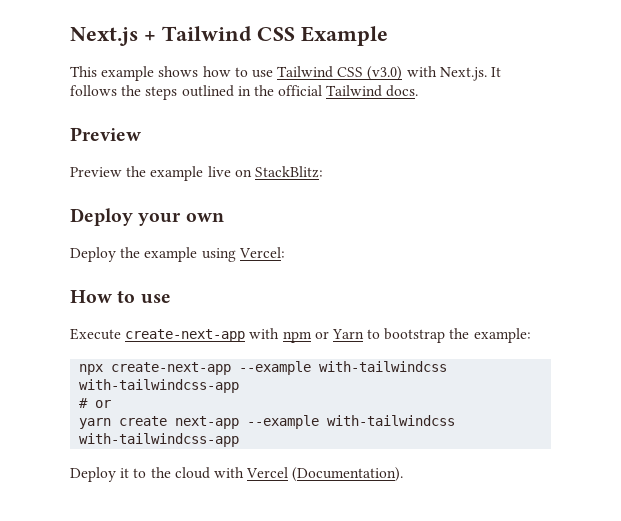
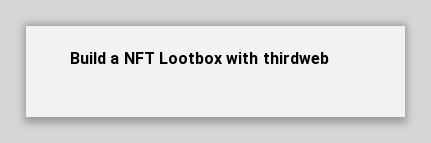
[70,26,388,46] [70,66,502,81] [70,85,419,100] [70,127,141,141] [70,166,323,181] [70,208,224,226] [70,247,285,262] [70,290,171,304] [70,328,531,343] [79,361,448,375] [79,379,240,393] [79,398,112,408] [79,415,456,429] [79,433,240,447] [70,467,404,482] Next.js + Tailwind CSS Example // This example shows how to use Tailwind CSS (v3.0) with Next.js. It follows the steps outlined in the official Tailwind docs. // Preview // Preview the example live on StackBlitz: // Deploy your own // Deploy the example using Vercel: // How to use // Execute create-next-app with npm or Yarn to bootstrap the example: // npx create-next-app --example with-tailwindcss with-tailwindcss-app // # or // yarn create next-app --example with-tailwindcss with-tailwindcss-app // Deploy it to the cloud with Vercel (Documentation). -> [70,52,329,64] Build a NFT Lootbox with thirdweb

